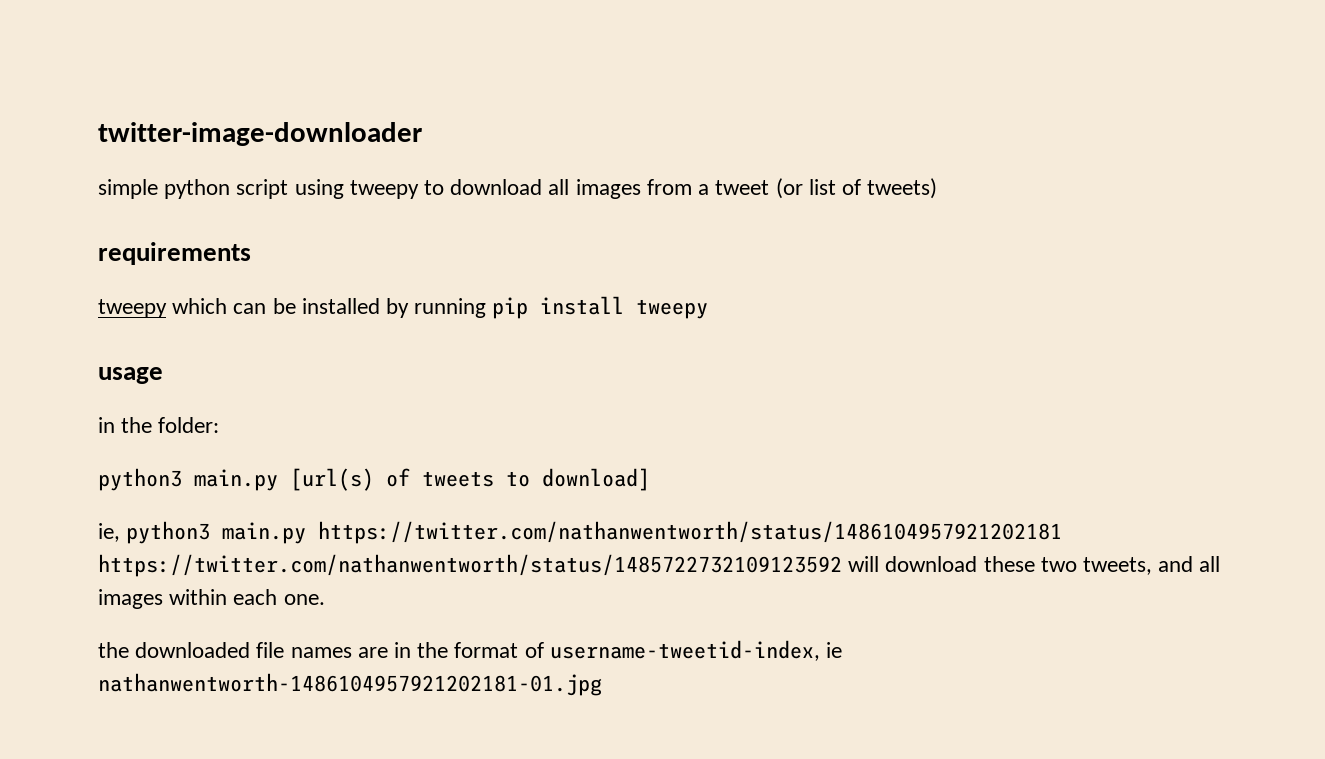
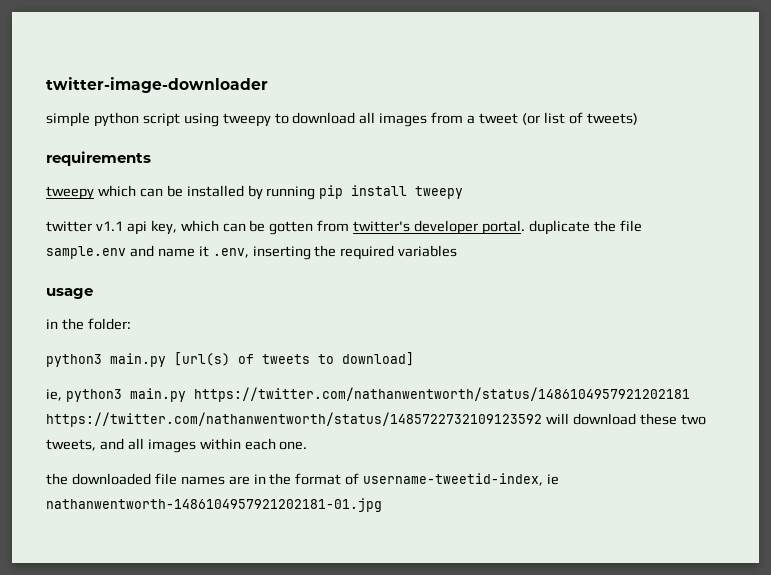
(709, 309) none -> [46,220,642,235] [46,245,458,260] // twitter v1.1 api key, which can be gotten from twitter's developer portal. duplicate the file sample.env and name it .env, inserting the required variables

